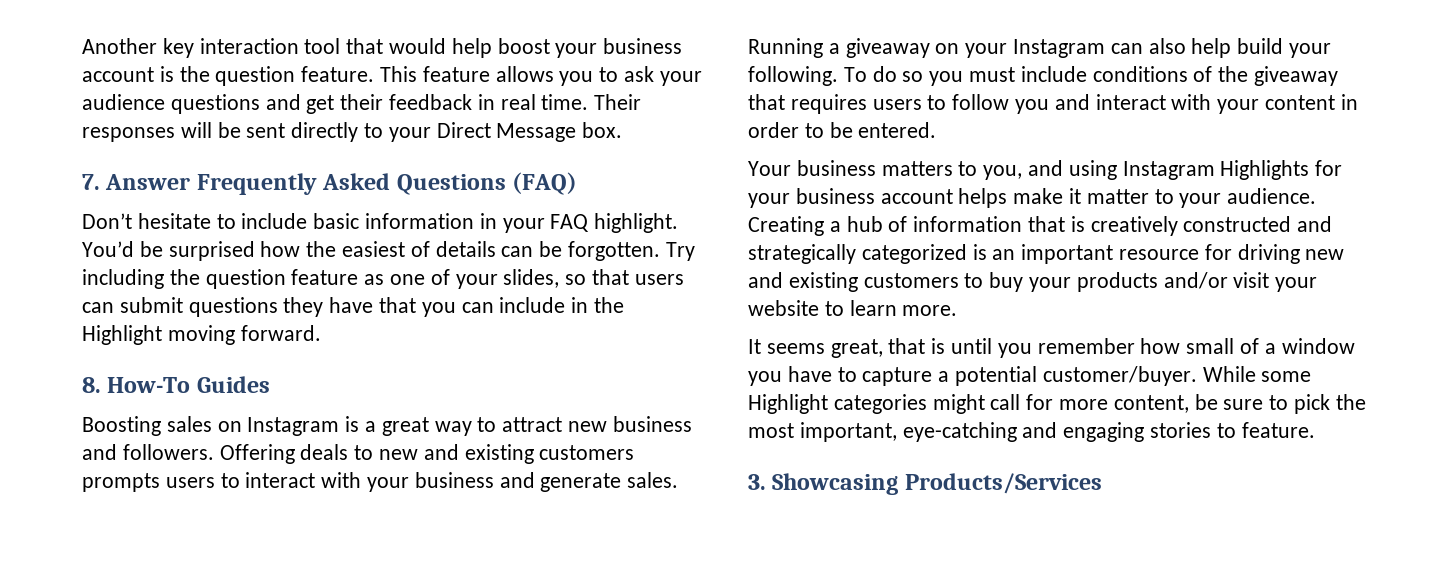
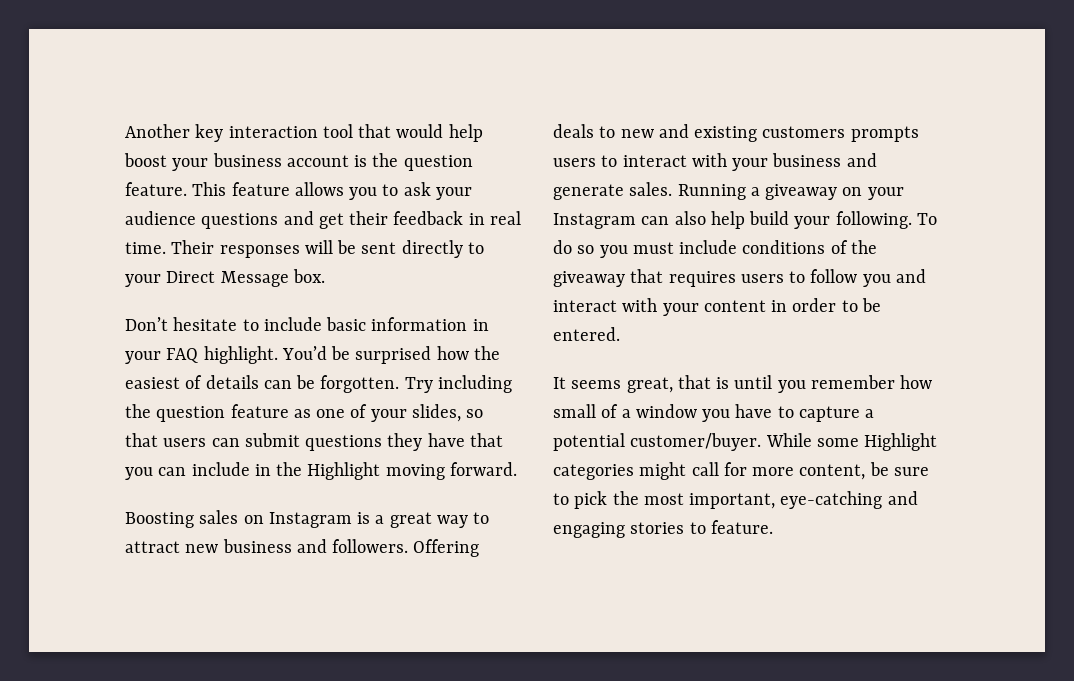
[82,172,578,195] // 7. Answer Frequently Asked Questions (FAQ) -> (325, 276) none
[82,376,270,393] // 8. How-To Guides -> (517, 469) none
[748,160,1343,180] [748,188,1317,208] [748,216,1333,236] [748,244,1345,264] [748,272,1318,292] [748,300,958,316] // Your business matters to you, and using Instagram Highlights for your business account helps make it matter to your audience. Creating a hub of information that is creatively constructed and strategically categorized is an important resource for driving new and existing customers to buy your products and/or visit your website to learn more. -> (620, 334) none
[748,473,1102,495] // 3. Showcasing Products/Services -> (773, 527) none

